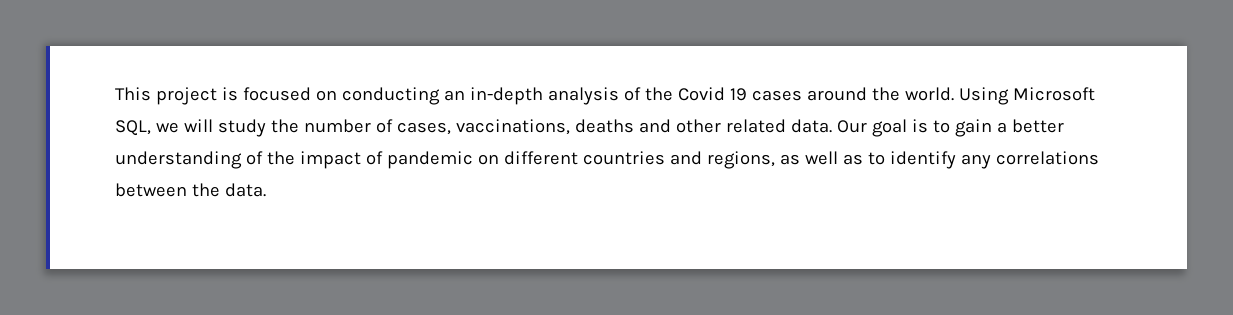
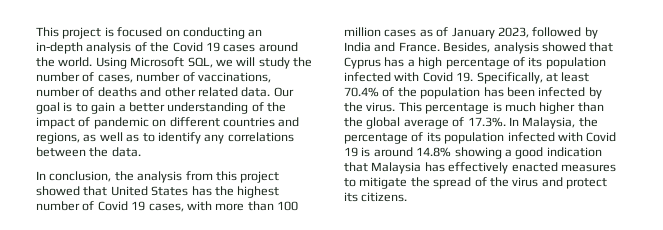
[455,119,570,135] vaccinations, -> [136,72,271,83] [36,87,95,97] number of vaccinations, number of
(266, 190) none -> [36,171,280,183] [36,186,280,198] [36,201,298,212] [344,27,598,39] [344,42,614,54] [344,57,606,69] [344,72,590,84] [344,87,602,99] [344,102,604,114] [344,117,598,129] [344,132,617,144] [344,147,602,159] [344,162,616,174] [344,177,607,189] [344,192,408,202] // In conclusion, the analysis from this project showed that United States has the highest number of Covid 19 cases, with more than 100 million cases as of January 2023, followed by India and France. Besides, analysis showed that Cyprus has a high percentage of its population infected with Covid 19. Specifically, at least 70.4% of the population has been infected by the virus. This percentage is much higher than the global average of 17.3%. In Malaysia, the percentage of its population infected with Covid 19 is around 14.8% showing a good indication that Malaysia has effectively enacted measures to mitigate the spread of the virus and protect its citizens.

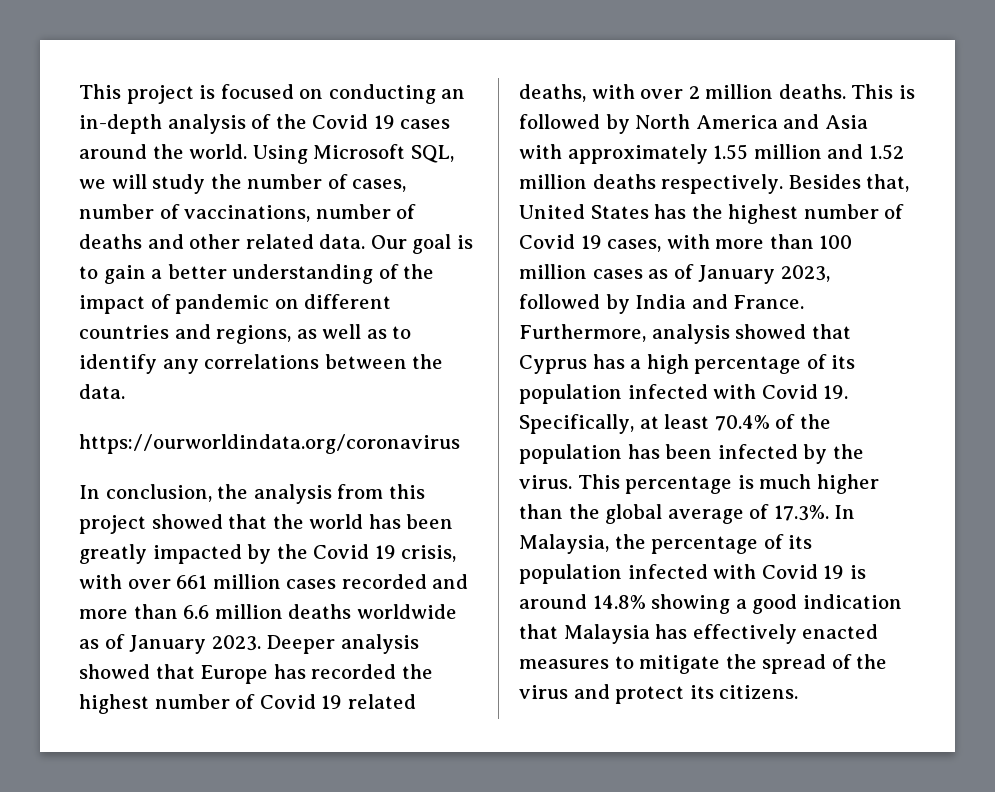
(141, 152) none -> [79,434,460,454] // https://ourworldindata.org/coronavirus
(108, 191) none -> [272,514,454,529] [79,544,457,564] [79,574,469,589] [79,604,457,619] [79,634,419,654] [79,664,433,684] [79,694,416,714] [519,84,915,102] [519,114,868,134] [519,144,904,164] [519,174,910,194] the world has been greatly impacted by the Covid 19 crisis, with over 661 million cases recorded and more than 6.6 million deaths worldwide as of January 2023. Deeper analysis showed that Europe has recorded the highest number of Covid 19 related deaths, with over 2 million deaths. This is followed by North America and Asia with approximately 1.55 million and 1.52 million deaths respectively. Besides that,
[443,42,491,53] Besides, -> [519,324,646,342] Furthermore,

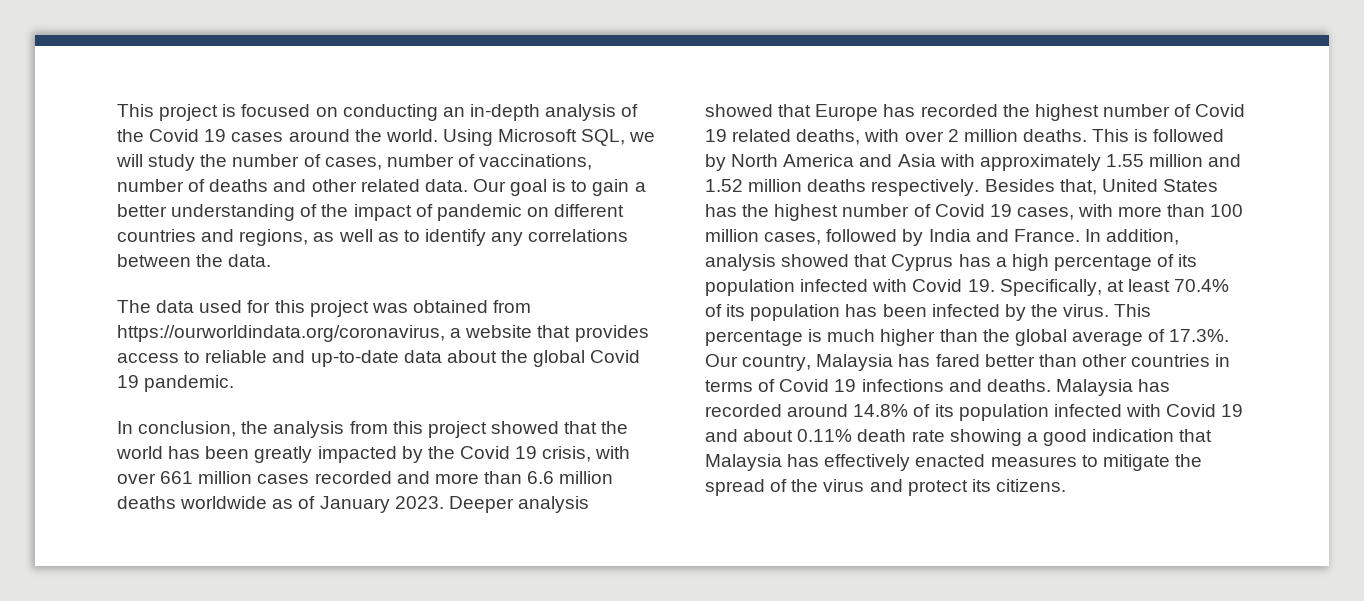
[79,434,460,454] https://ourworldindata.org/coronavirus -> [117,300,532,317] [117,325,649,342] [117,350,641,367] [117,375,235,392] The data used for this project was obtained from https://ourworldindata.org/coronavirus, a website that provides access to reliable and up-to-date data about the global Covid 19 pandemic.
[592,264,830,284] cases as of January 2023, -> [764,232,822,245] cases,
[519,324,646,342] Furthermore, -> [1084,229,1180,245] In addition,
[799,414,831,429] the -> [726,304,746,317] its
[834,505,856,519] [519,534,759,554] In Malaysia, the percentage -> [705,354,1231,371] [705,379,1171,396] [705,404,909,417] Our country, Malaysia has fared better than other countries in terms of Covid 19 infections and deaths. Malaysia has recorded around 14.8%
[849,565,866,579] [519,594,646,609] is around 14.8% -> [705,429,945,442] and about 0.11% death rate

